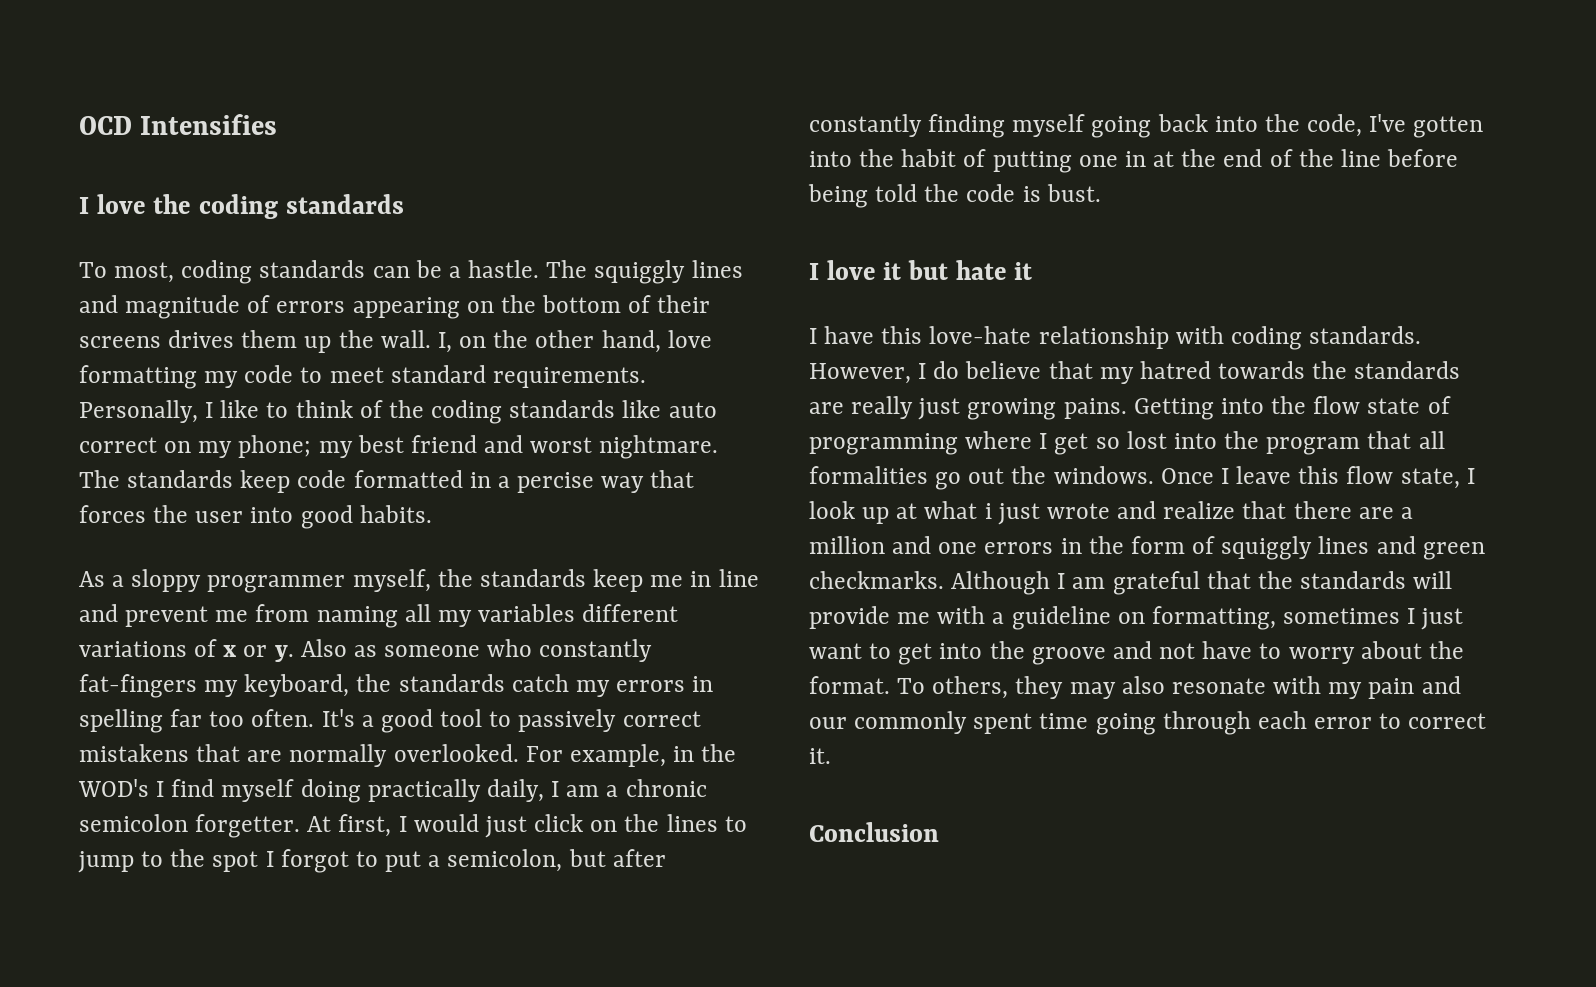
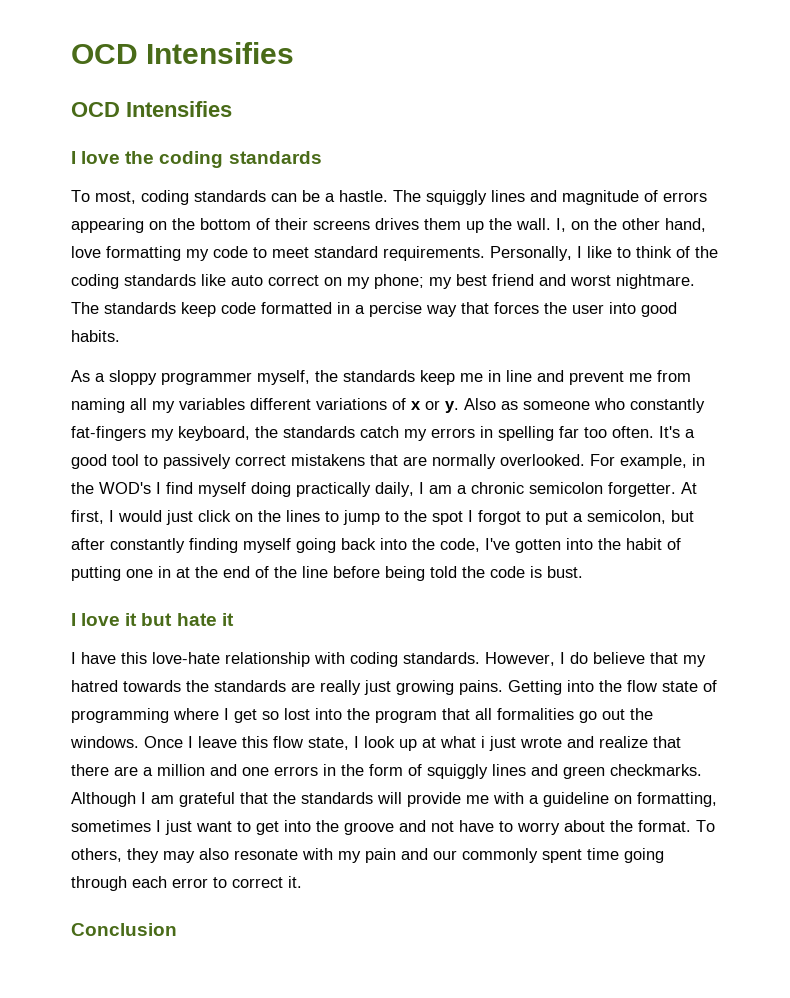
[79,114,278,135] OCD Intensifies -> [71,42,295,64] [71,101,232,117] OCD Intensifies // OCD Intensifies

